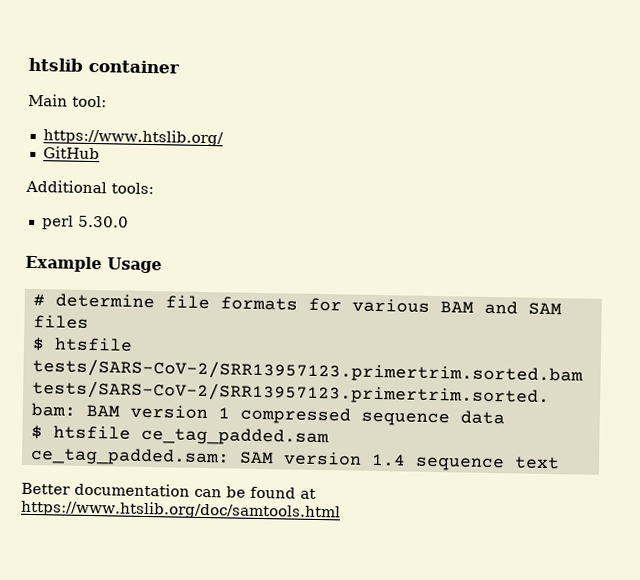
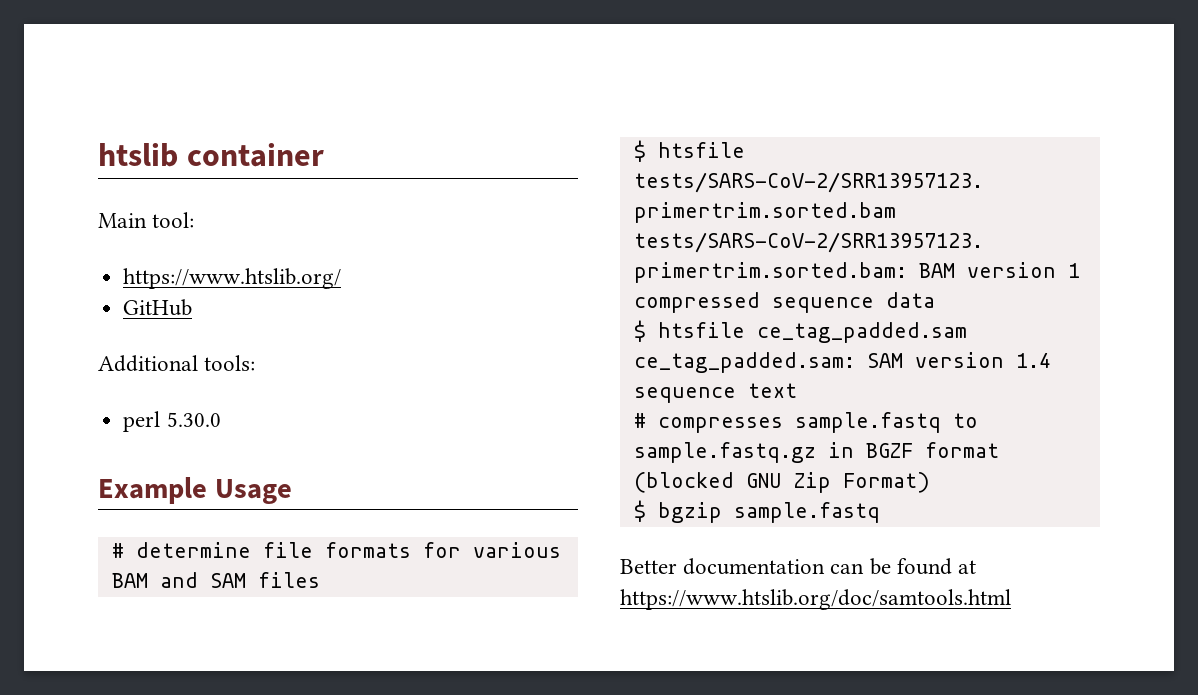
(560, 463) none -> [633,412,978,433] [633,442,999,463] [633,472,930,493] [633,500,880,523] // # compresses sample.fastq to sample.fastq.gz in BGZF format (blocked GNU Zip Format) // $ bgzip sample.fastq

